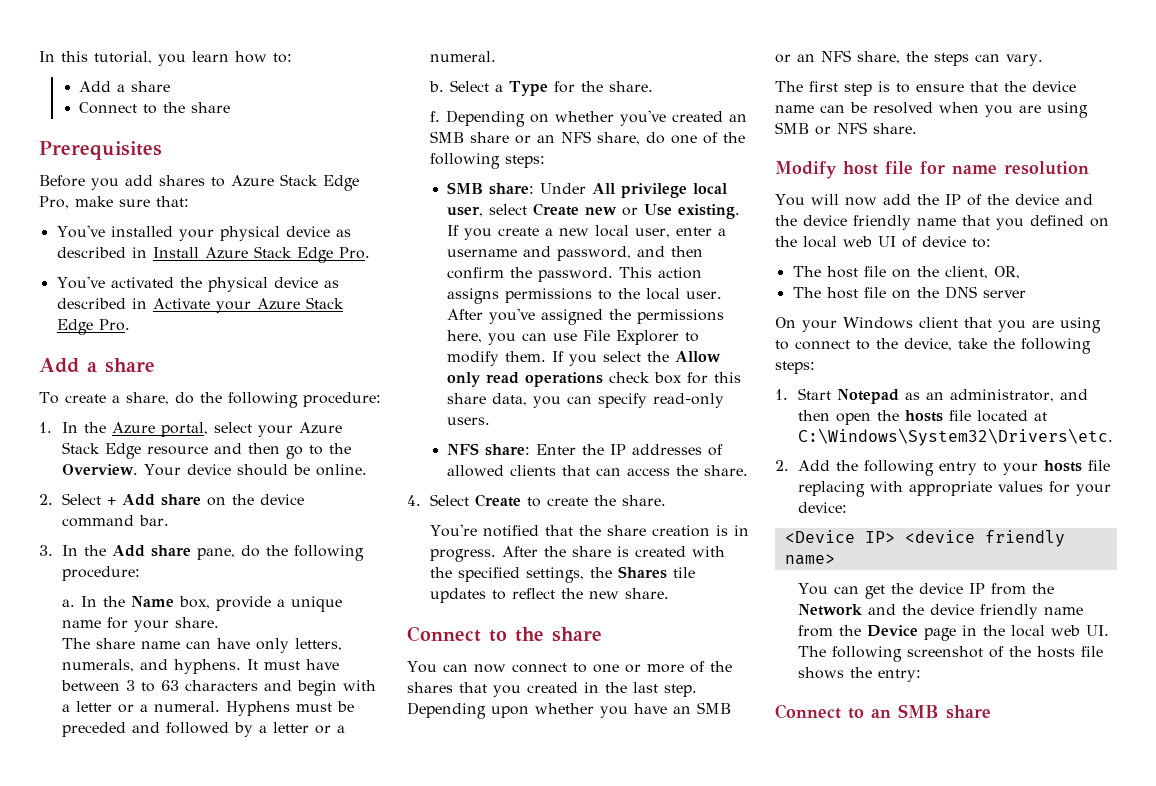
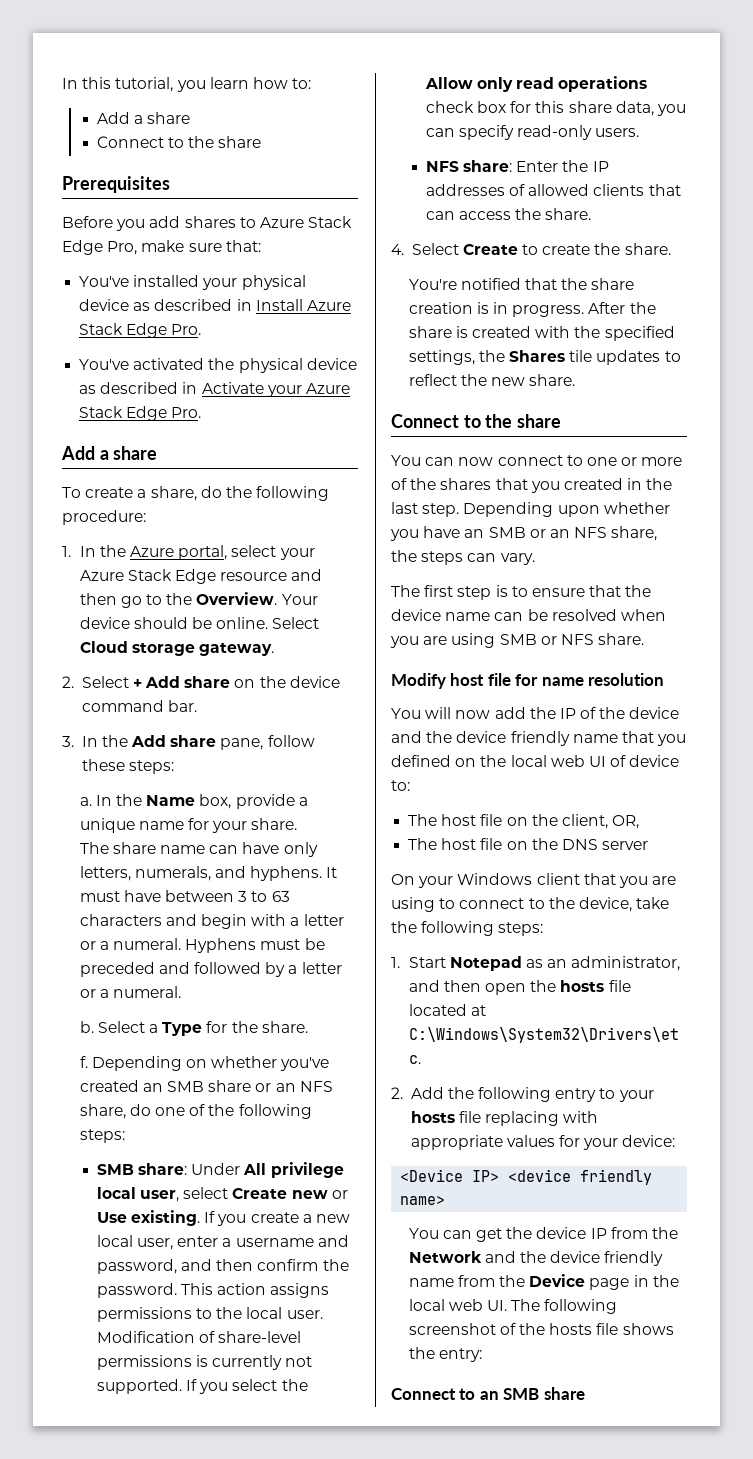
(367, 470) none -> [272,617,320,629] [79,641,275,656] Select Cloud storage gateway.
[240,545,364,561] [61,566,140,581] do the following procedure: -> [267,735,315,747] [81,759,174,774] follow these steps:
[447,308,725,325] [447,330,700,345] [447,351,547,366] After you've assigned the permissions here, you can use File Explorer to modify them. -> [96,1331,302,1343] [96,1355,313,1370] [96,1379,182,1394] Modification of share-level permissions is currently not supported.

